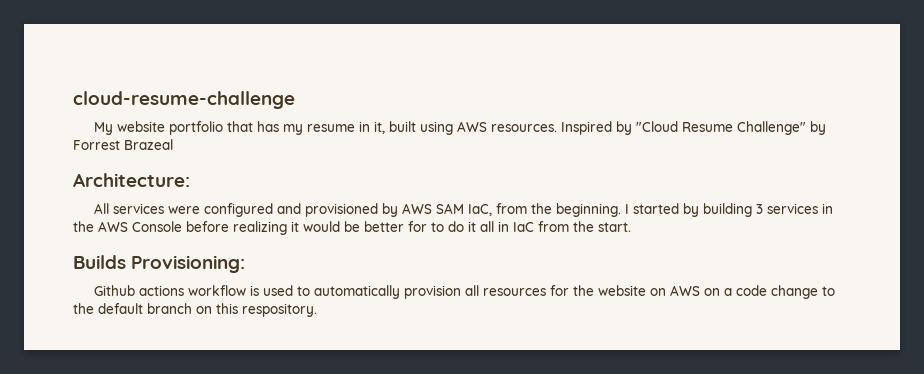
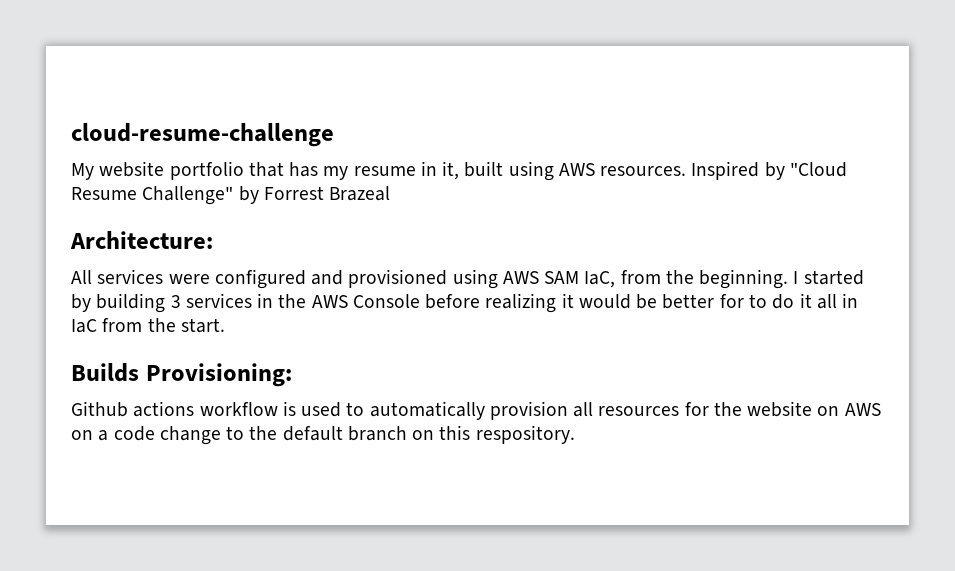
[381,203,398,217] by -> [452,269,498,289] using

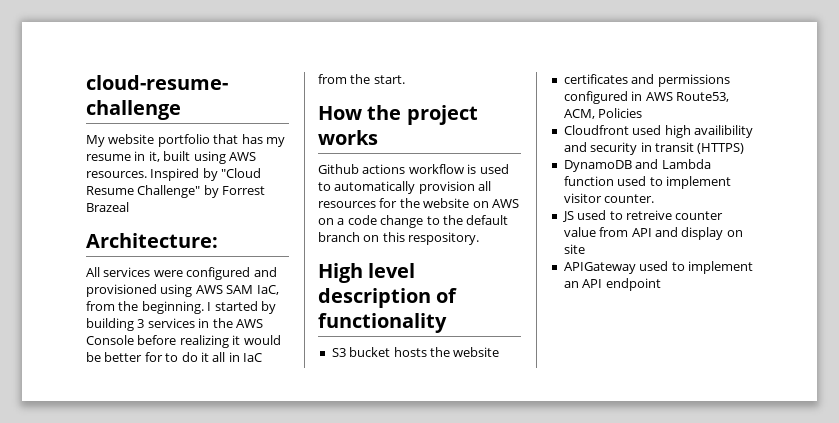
[71,363,292,387] Builds Provisioning: -> [318,105,478,125] [318,130,378,145] How the project works
(575, 434) none -> [318,263,416,283] [318,288,458,308] [318,313,447,333] [331,347,500,357] [563,74,730,87] [563,91,729,104] [563,108,643,119] [563,125,753,138] [563,142,745,155] [563,159,711,172] [563,176,731,189] [563,193,655,203] [561,210,724,222] [563,227,743,240] [563,244,585,254] [563,261,753,274] [563,278,661,291] // High level description of functionality // S3 bucket hosts the website // certificates and permissions configured in AWS Route53, ACM, Policies // Cloudfront used high availibility and security in transit (HTTPS) // DynamoDB and Lambda function used to implement visitor counter. // JS used to retreive counter value from API and display on site // APIGateway used to implement an API endpoint

